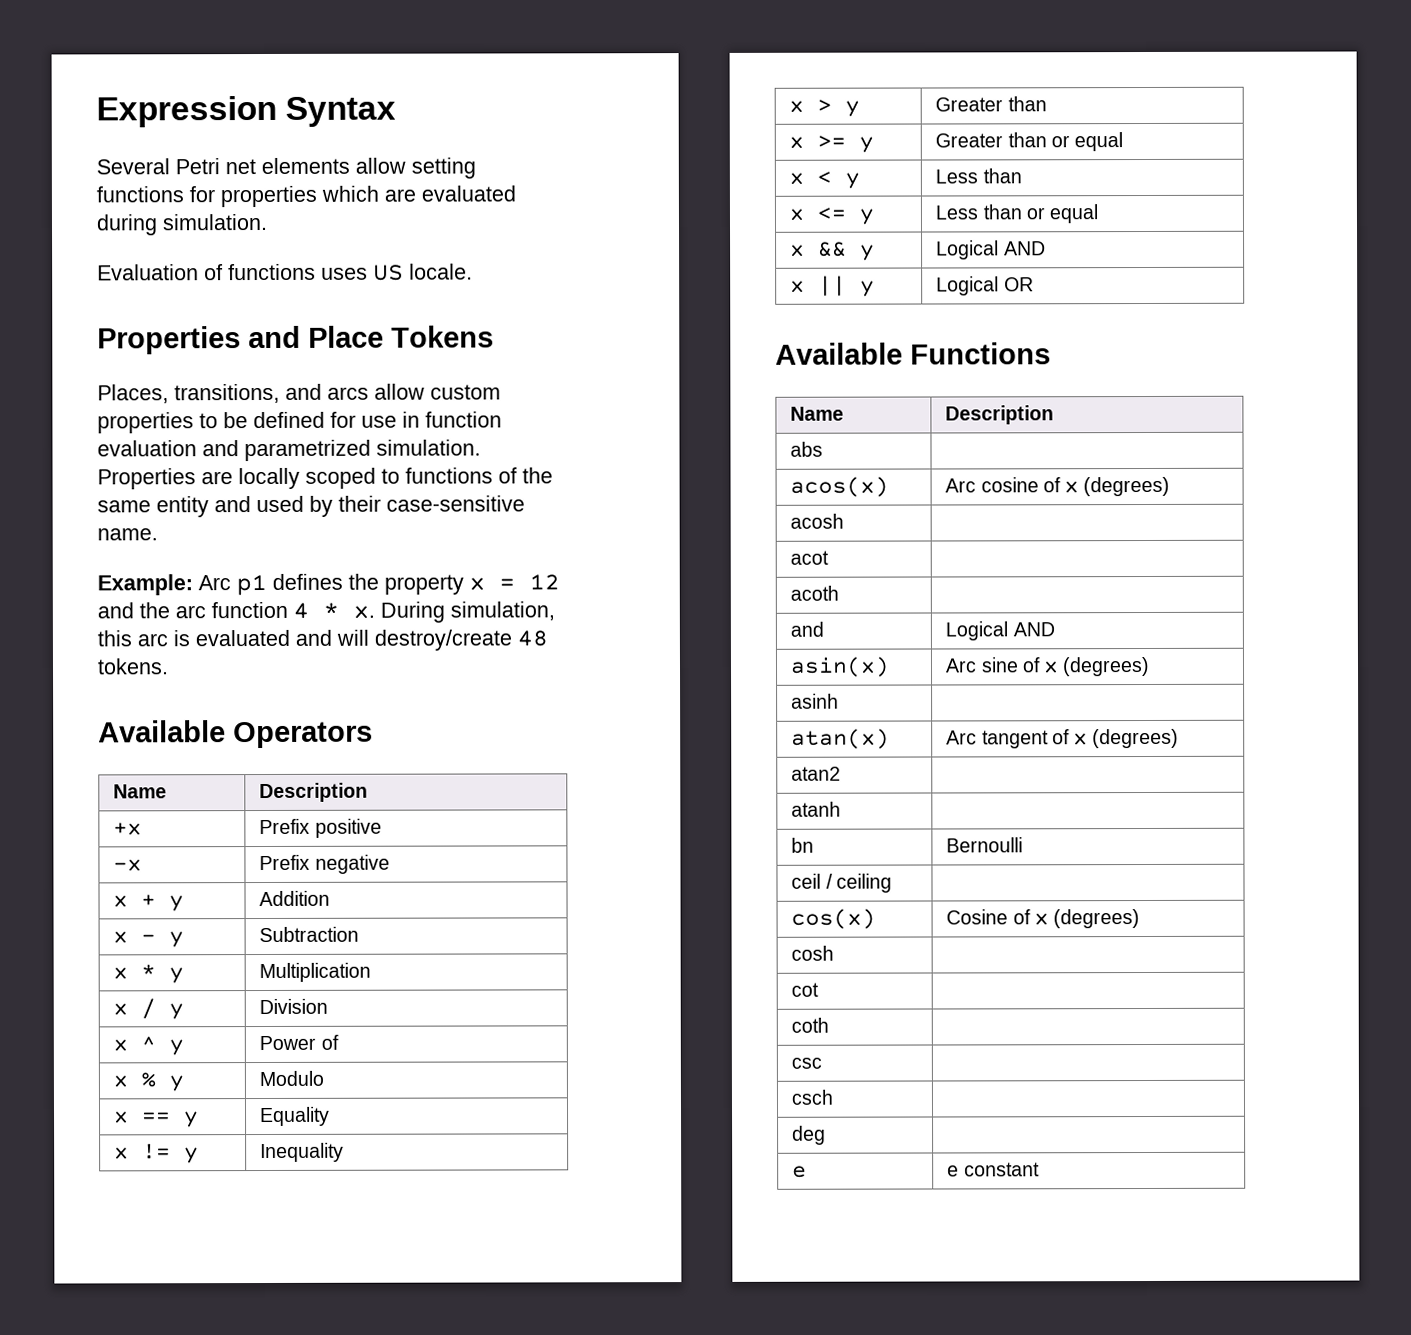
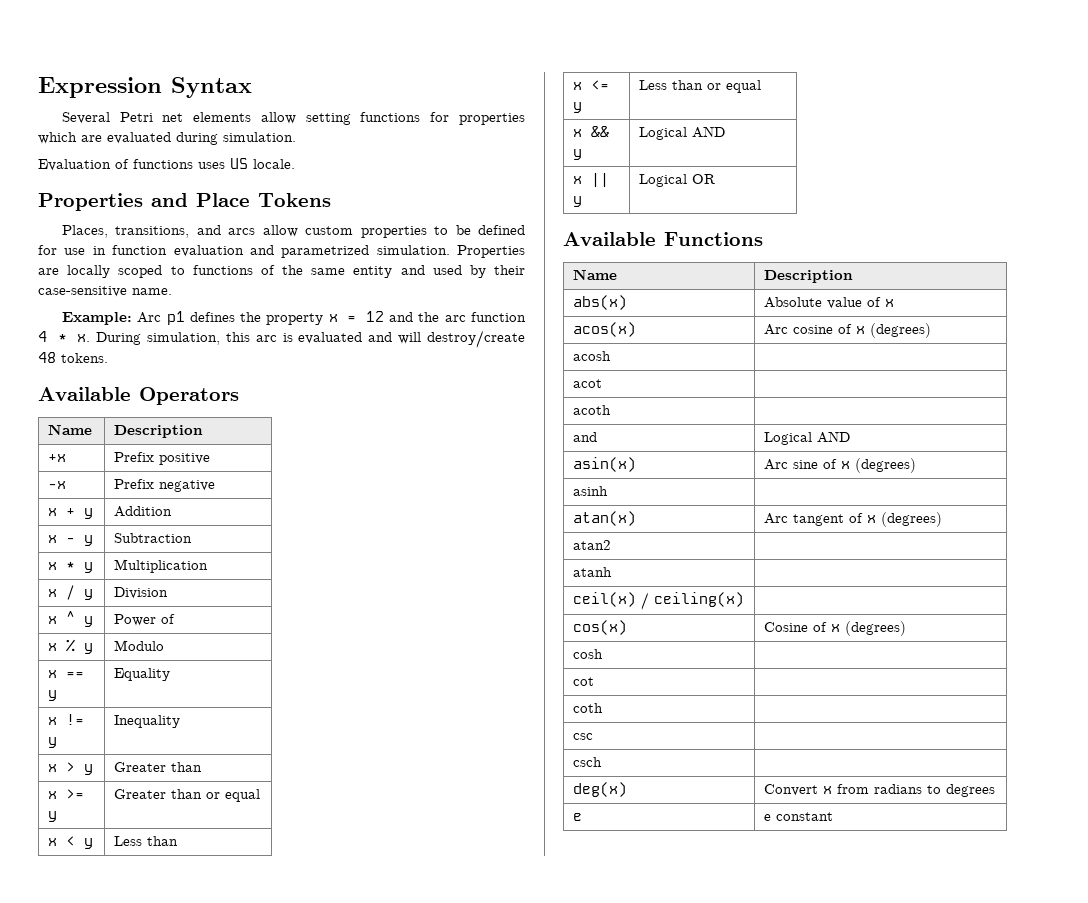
[790,441,824,457] abs | -> [572,295,627,310] [763,297,894,309] abs(x) | Absolute value of x
[791,837,815,853] [946,837,1024,853] [791,873,892,893] bn | Bernoulli // ceil / ceiling -> [572,592,744,610] ceil(x) / ceiling(x)
[792,1125,827,1145] deg | -> [572,782,627,797] [763,784,995,797] deg(x) | Convert x from radians to degrees

